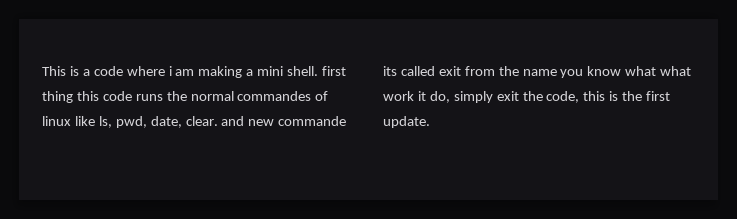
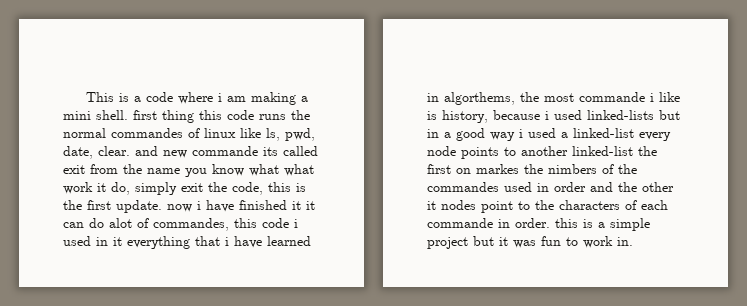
(430, 122) none -> [167,200,315,212] [63,218,298,231] [63,236,311,249] [427,92,680,105] [427,110,680,123] [427,128,671,141] [427,146,657,159] [427,164,637,174] [427,182,674,192] [427,200,668,213] [427,218,650,231] [427,236,633,249] now i have finished it it can do alot of commandes, this code i used in it everything that i have learned in algorthems, the most commande i like is history, because i used linked-lists but in a good way i used a linked-list every node points to another linked-list the first on markes the nimbers of the commandes used in order and the other it nodes point to the characters of each commande in order. this is a simple project but it was fun to work in.

